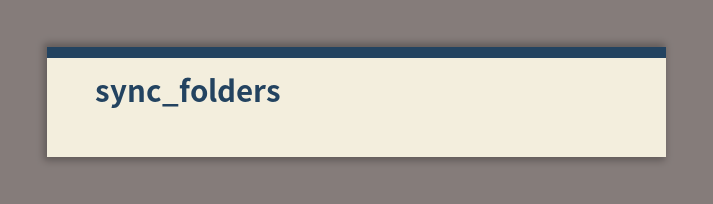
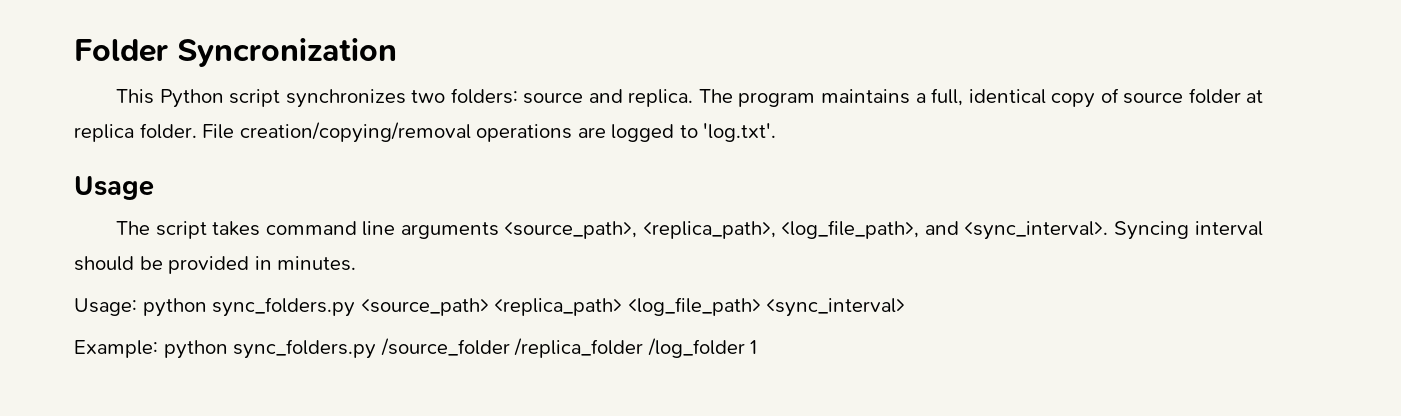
[95,77,281,108] sync_folders -> [74,38,397,67] [116,88,1264,108] [74,122,777,143] [74,176,154,200] [116,220,1263,240] [74,256,357,274] [74,297,906,317] [74,338,758,359] Folder Syncronization // This Python script synchronizes two folders: source and replica. The program maintains a full, identical copy of source folder at replica folder. File creation/copying/removal operations are logged to 'log.txt'. // Usage // The script takes command line arguments <source_path>, <replica_path>, <log_file_path>, and <sync_interval>. Syncing interval should be provided in minutes. // Usage: python sync_folders.py <source_path> <replica_path> <log_file_path> <sync_interval> // Example: python sync_folders.py /source_folder /replica_folder /log_folder 1

